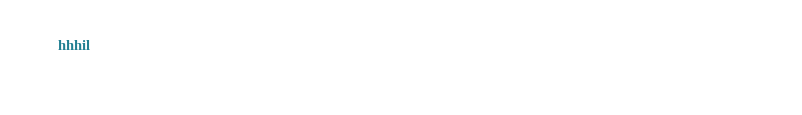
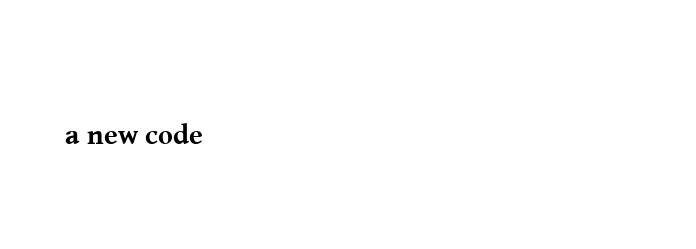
[58,40,90,50] hhhil -> [65,123,204,144] a new code

